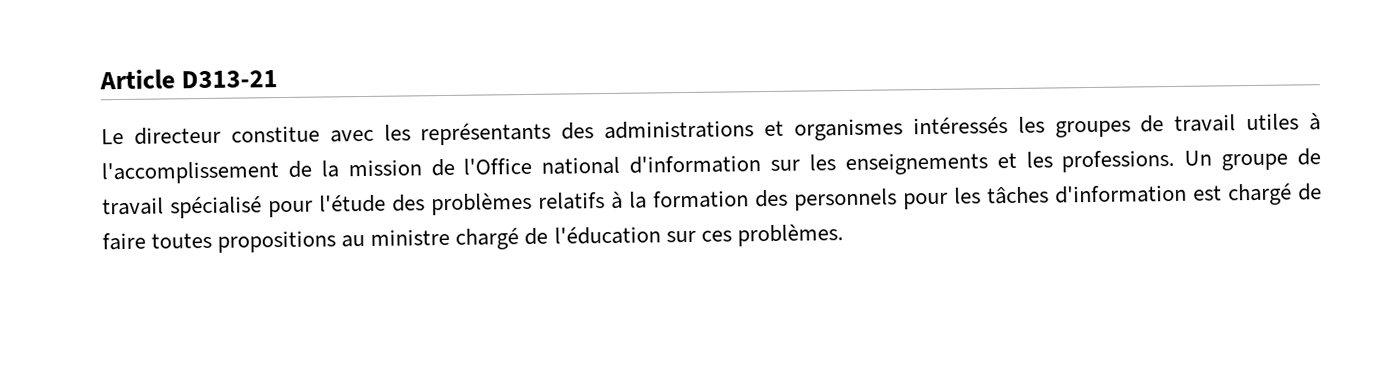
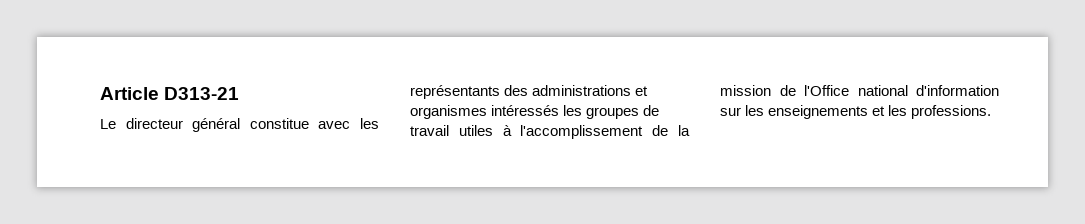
(221, 135) none -> [192,118,241,132] général
[1184,148,1321,171] [102,182,1322,219] [102,223,844,253] Un groupe de travail spécialisé pour l'étude des problèmes relatifs à la formation des personnels pour les tâches d'information est chargé de faire toutes propositions au ministre chargé de l'éducation sur ces problèmes. -> (992, 112) none

